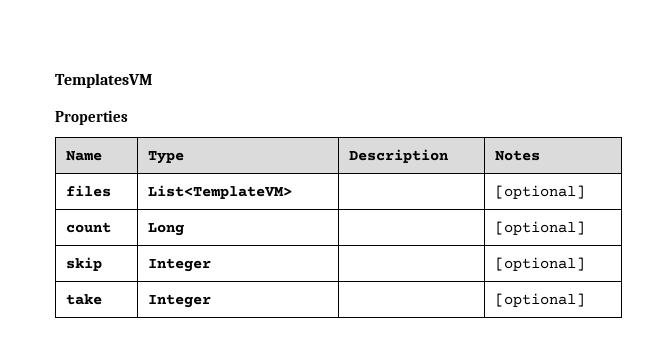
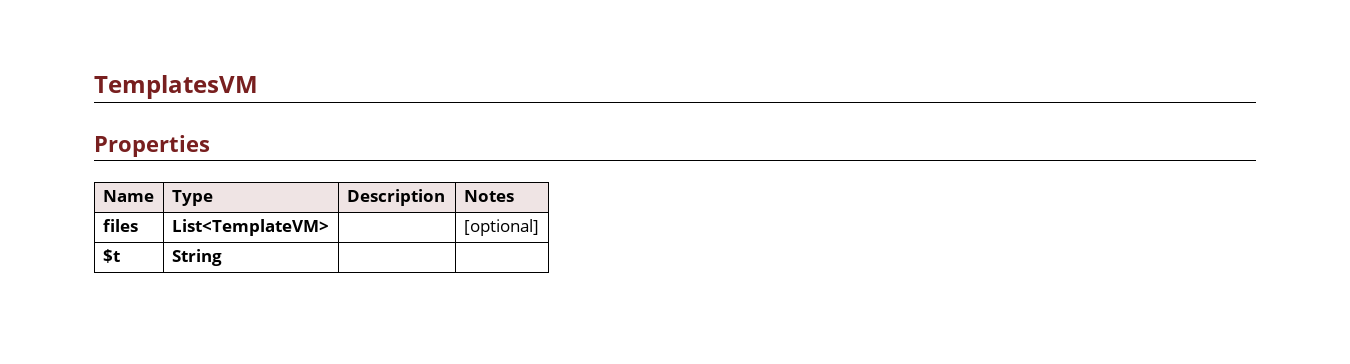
[66,222,112,233] [148,223,185,236] [495,221,586,235] [66,257,103,271] [148,258,212,272] [495,257,586,271] [66,294,103,305] [148,294,212,308] [495,293,586,307] count | Long | | [optional] // skip | Integer | | [optional] // take | Integer | | [optional] -> [102,249,120,263] [171,249,222,266] $t | String | |

